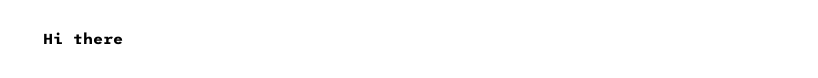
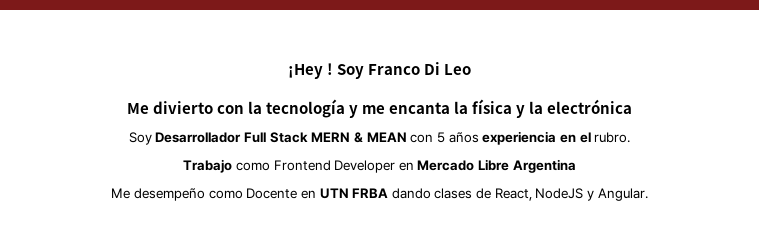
[43,32,123,45] Hi there -> [287,62,472,79] [126,99,633,118] [128,131,631,145] [183,159,576,173] [111,188,648,201] ¡Hey ! Soy Franco Di Leo // Me divierto con la tecnología y me encanta la física y la electrónica // Soy Desarrollador Full Stack MERN & MEAN con 5 años experiencia en el rubro. // Trabajo como Frontend Developer en Mercado Libre Argentina // Me desempeño como Docente en UTN FRBA dando clases de React, NodeJS y Angular.

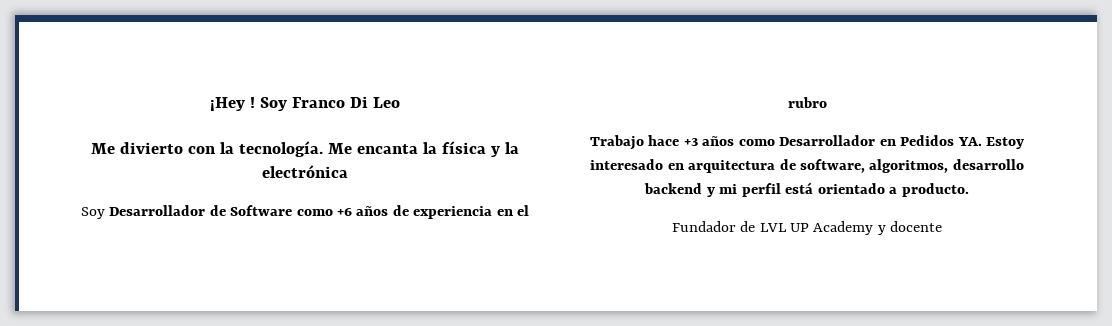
[265,99,386,118] tecnología y me -> [239,141,352,157] tecnología. Me
[244,132,479,143] Full Stack MERN & MEAN con 5 años -> [209,205,409,216] de Software como +6 años de
[594,132,631,143] rubro. -> [787,97,827,108] rubro
[235,159,576,173] [111,188,648,201] como Frontend Developer en Mercado Libre Argentina // Me desempeño como Docente en UTN FRBA dando clases de React, NodeJS y Angular. -> [648,135,1025,149] [590,159,1024,173] [644,182,969,197] [671,221,943,235] hace +3 años como Desarrollador en Pedidos YA. Estoy interesado en arquitectura de software, algoritmos, desarrollo backend y mi perfil está orientado a producto. // Fundador de LVL UP Academy y docente

